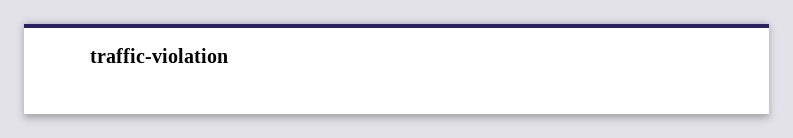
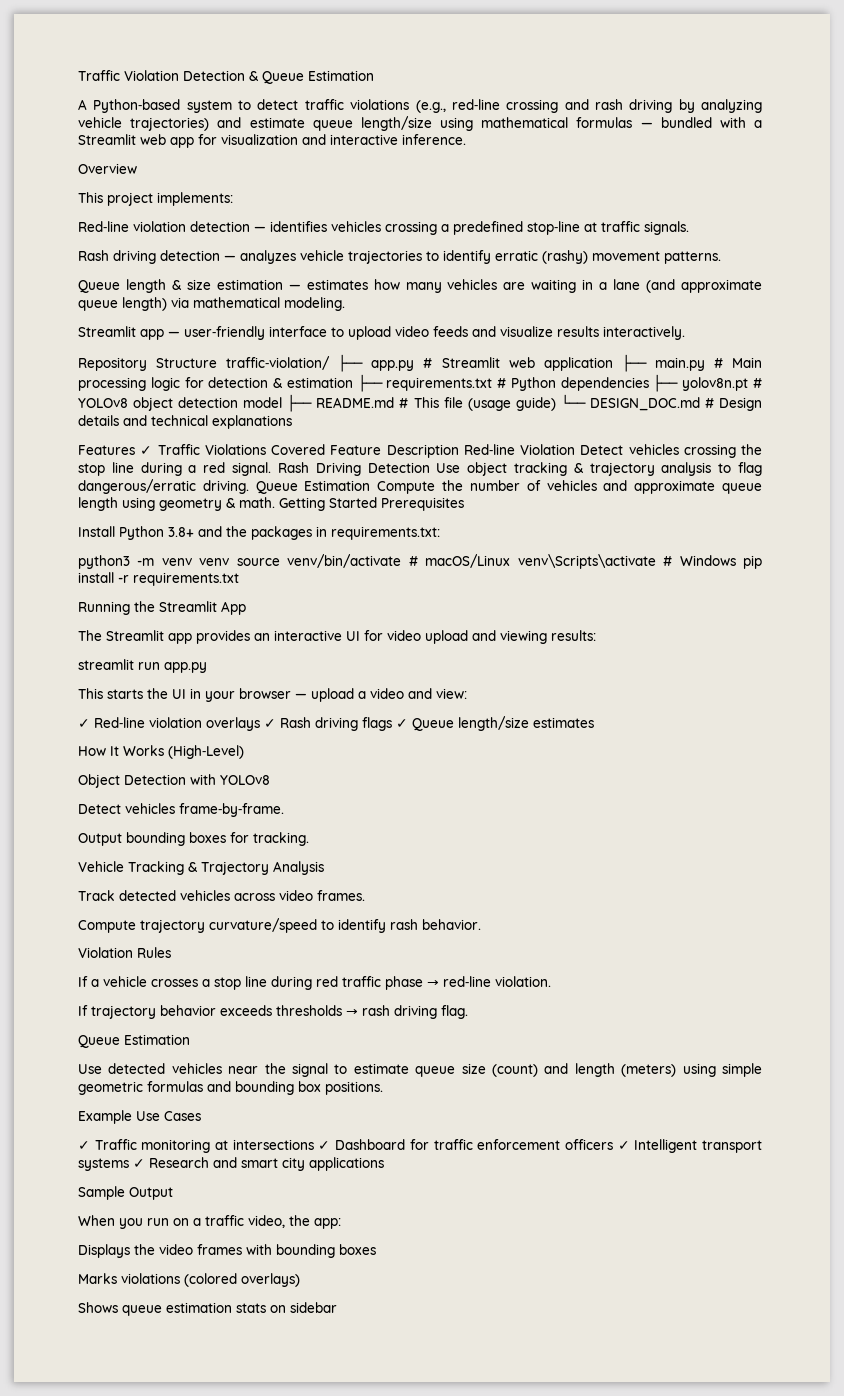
[90,48,228,63] traffic-violation -> [78,70,374,84] [78,99,762,113] [78,116,762,131] [78,134,466,148] [78,163,137,174] [78,192,233,206] [78,221,689,235] [78,250,721,264] [78,279,762,293] [78,297,345,311] [78,326,685,340] [78,354,762,372] [78,374,762,392] [78,394,762,412] [78,415,292,429] [78,444,762,458] [78,462,762,476] [78,479,763,494] [78,497,464,511] [78,526,440,540] [78,554,763,569] [78,572,239,586] [78,601,246,615] [78,630,596,644] [78,659,207,673] [78,688,467,702] [78,716,594,731] [78,745,244,759] [78,774,270,788] [78,803,284,817] [78,832,309,846] [78,861,324,875] [78,890,365,901] [78,918,481,933] [78,947,171,958] [78,976,551,990] [78,1005,468,1019] [78,1034,190,1048] [78,1063,762,1077] [78,1081,383,1095] [78,1110,201,1124] [78,1139,763,1153] [78,1157,384,1171] [78,1186,173,1200] [78,1215,341,1229] [78,1244,376,1258] [78,1273,300,1287] [78,1302,337,1316] Traffic Violation Detection & Queue Estimation // A Python‑based system to detect traffic violations (e.g., red‑line crossing and rash driving by analyzing vehicle trajectories) and estimate queue length/size using mathematical formulas — bundled with a Streamlit web app for visualization and interactive inference. // Overview // This project implements: // Red‑line violation detection — identifies vehicles crossing a predefined stop‑line at traffic signals. // Rash driving detection — analyzes vehicle trajectories to identify erratic (rashy) movement patterns. // Queue length & size estimation — estimates how many vehicles are waiting in a lane (and approximate queue length) via mathematical modeling. // Streamlit app — user‑friendly interface to upload video feeds and visualize results interactively. // Repository Structure traffic‑violation/ ├── app.py # Streamlit web application ├── main.py # Main processing logic for detection & estimation ├── requirements.txt # Python dependencies ├── yolov8n.pt # YOLOv8 object detection model ├── README.md # This file (usage guide) └── DESIGN_DOC.md # Design details and technical explanations // Features ✓ Traffic Violations Covered Feature Description Red‑line Violation Detect vehicles crossing the stop line during a red signal. Rash Driving Detection Use object tracking & trajectory analysis to flag dangerous/erratic driving. Queue Estimation Compute the number of vehicles and approximate queue length using geometry & math. Getting Started Prerequisites // Install Python 3.8+ and the packages in requirements.txt: // python3 -m venv venv source venv/bin/activate # macOS/Linux venv\Scripts\activate # Windows pip install -r requirements.txt // Running the Streamlit App // The Streamlit app provides an interactive UI for video upload and viewing results: // streamlit run app.py // This starts the UI in your browser — upload a video and view: // ✓ Red‑line violation overlays ✓ Rash driving flags ✓ Queue length/size estimates // How It Works (High‑Level) // Object Detection with YOLOv8 // Detect vehicles frame‑by‑frame. // Output bounding boxes for tracking. // Vehicle Tracking & Trajectory Analysis // Track detected vehicles across video frames. // Compute trajectory curvature/speed to identify rash behavior. // Violation Rules // If a vehicle crosses a stop line during red traffic phase → red‑line violation. // If trajectory behavior exceeds thresholds → rash driving flag. // Queue Estimation // Use detected vehicles near the signal to estimate queue size (count) and length (meters) using simple geometric formulas and bounding box positions. // Example Use Cases // ✓ Traffic monitoring at intersections ✓ Dashboard for traffic enforcement officers ✓ Intelligent transport systems ✓ Research and smart city applications // Sample Output // When you run on a traffic video, the app: // Displays the video frames with bounding boxes // Marks violations (colored overlays) // Shows queue estimation stats on sidebar

